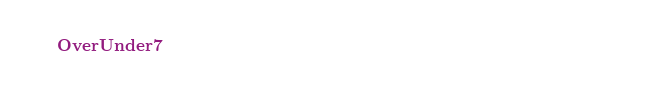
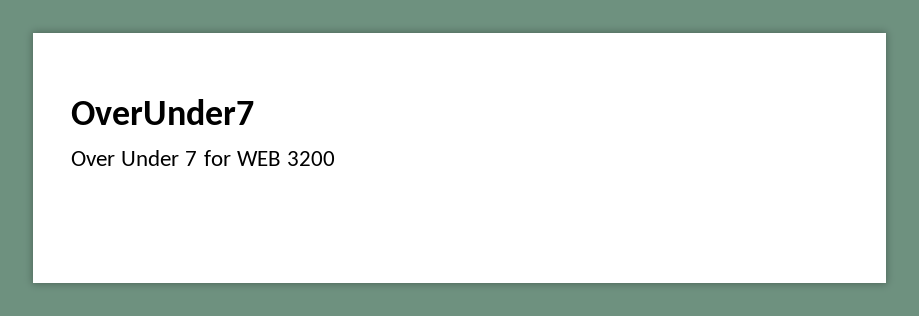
(163, 45) none -> [71,150,336,166] // Over Under 7 for WEB 3200

